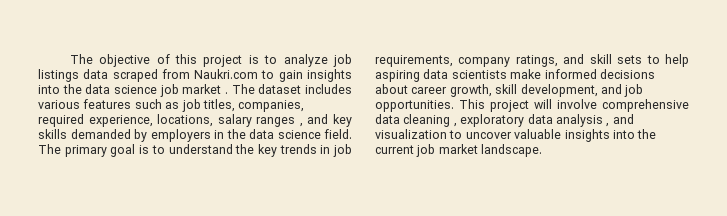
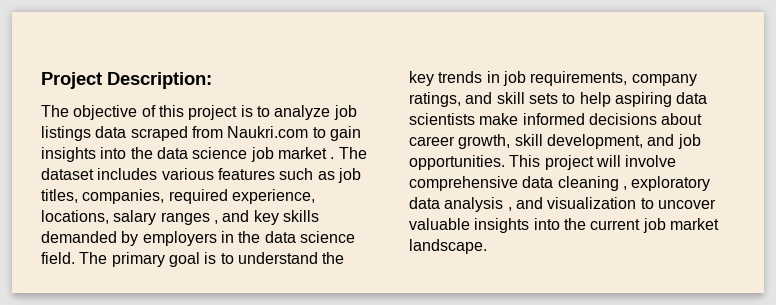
(69, 59) none -> [41,72,212,89] Project Description: //

